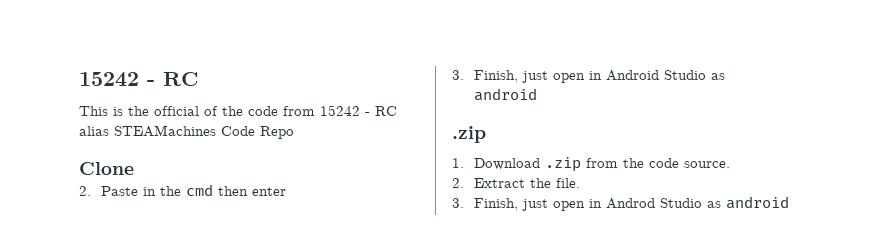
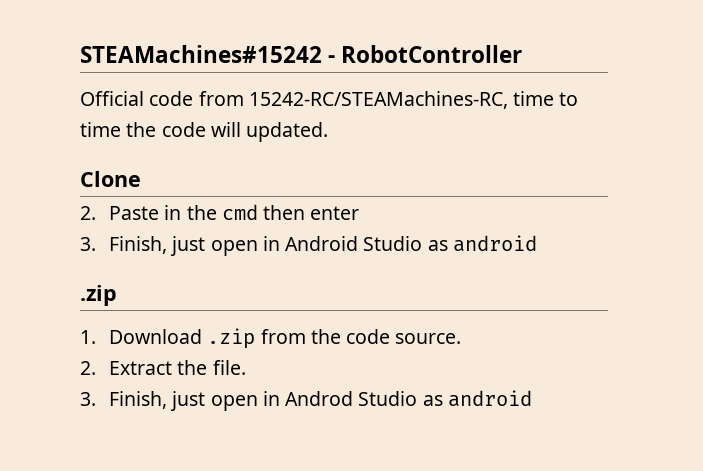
[79,72,198,87] [79,105,397,116] [79,125,294,139] 15242 - RC // This is the official of the code from 15242 - RC alias STEAMachines Code Repo -> [80,45,523,63] [80,91,579,109] [80,122,329,142] STEAMachines#15242 - RobotController // Official code from 15242-RC/STEAMachines-RC, time to time the code will updated.

